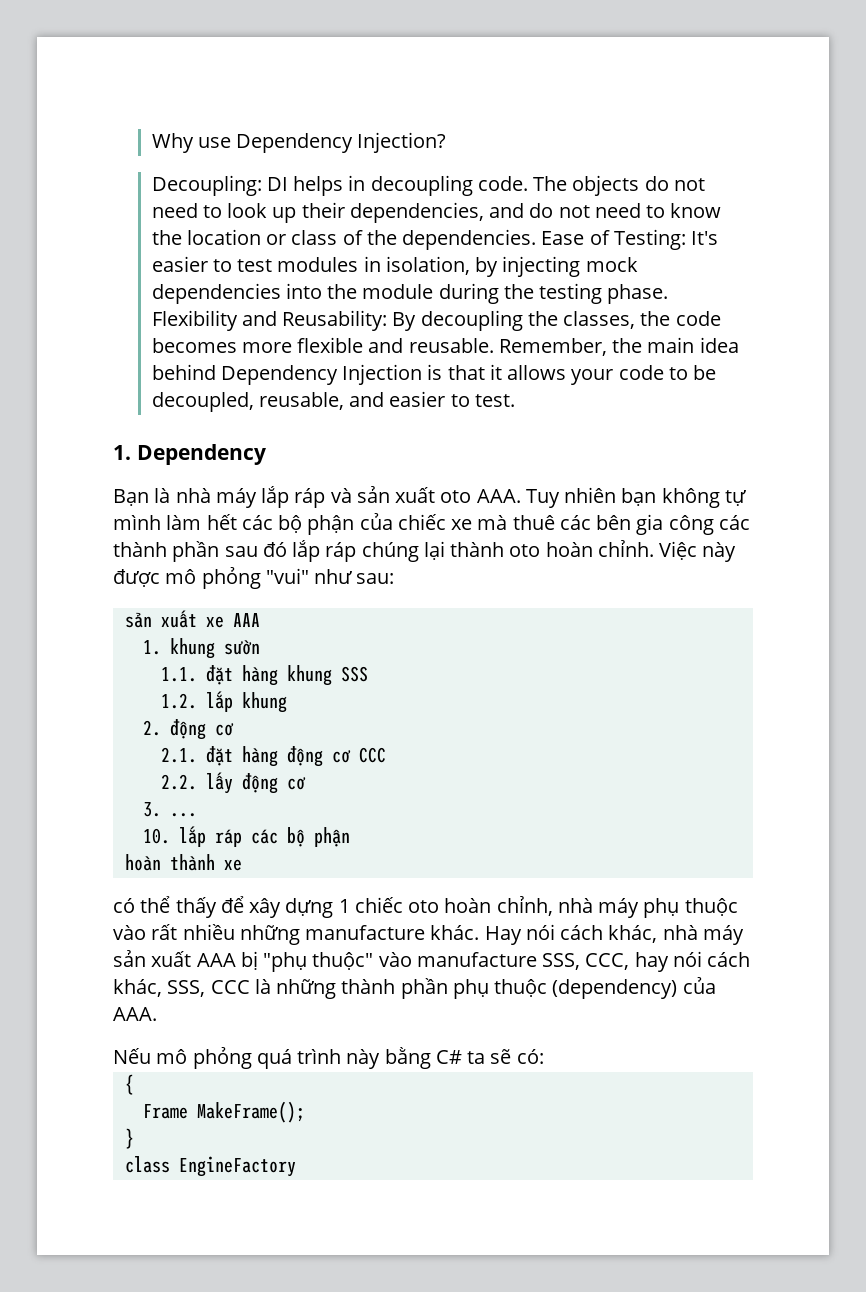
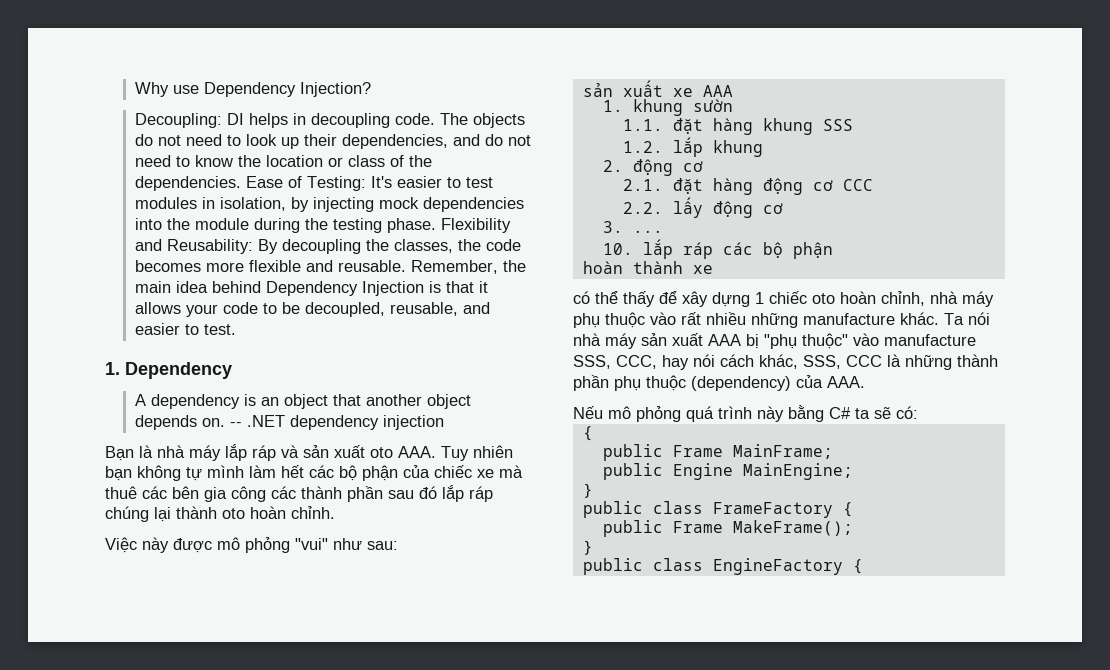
(266, 454) none -> [134,394,471,409] [134,415,444,430] // A dependency is an object that another object depends on. -- .NET dependency injection
(654, 548) none -> (335, 512) //
[484,924,658,945] Hay nói cách khác, -> [944,312,990,325] Ta nói
(134, 1084) none -> [602,444,833,461] [602,463,853,480] [582,483,593,498] [582,501,853,518] [602,520,663,537] public Frame MainFrame; // public Engine MainEngine; // } // public class FrameFactory { // public
(134, 1138) none -> [582,558,643,575] public
(296, 1166) none -> [852,559,863,574] {

